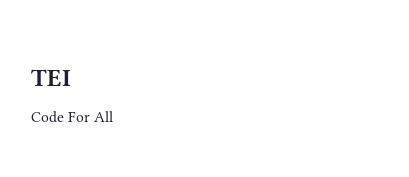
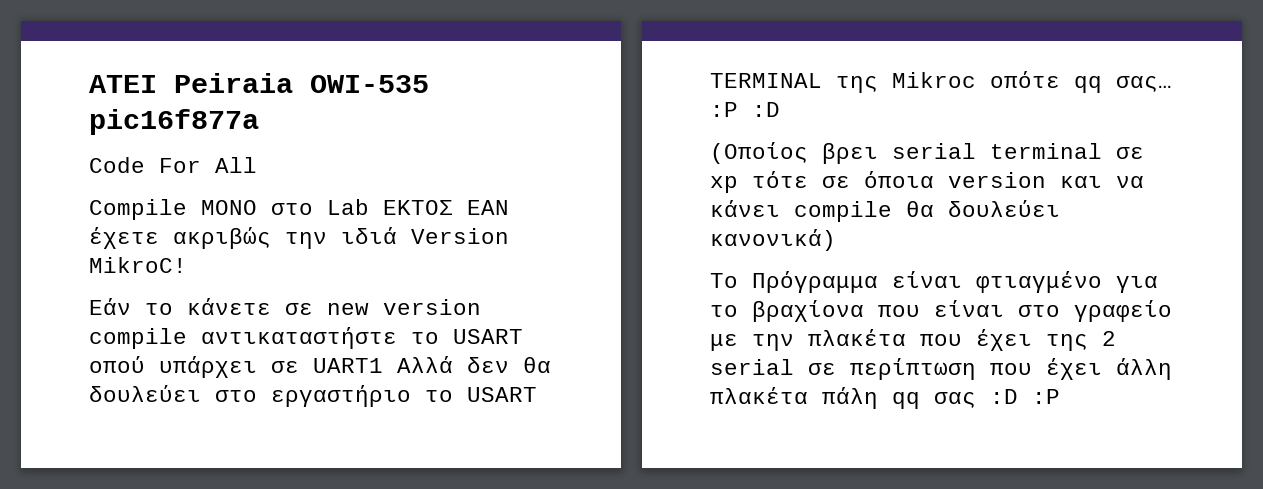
[31,69,71,87] TEI -> [89,73,429,93] [89,109,259,135] ATEI Peiraia OWI-535 pic16f877a
(114, 116) none -> [89,199,509,220] [89,227,509,249] [89,257,187,273] [89,298,481,315] [89,327,523,349] [89,356,551,378] [89,385,537,407] [710,71,1172,93] [710,102,780,117] [710,142,1144,164] [710,171,1144,193] [710,200,1060,222] [710,229,836,251] [710,271,1158,293] [710,300,1172,322] [710,329,1116,351] [710,358,1172,380] [710,387,1060,409] // Compile ΜΟΝΟ στο Lab ΕΚΤΟΣ ΕΑΝ έχετε ακριβώς την ιδιά Version MikroC! // Εάν το κάνετε σε new version compile αντικαταστήστε το USART οπού υπάρχει σε UART1 Αλλά δεν θα δουλεύει στο εργαστήριο το USART TERMINAL της Mikroc οπότε qq σας… :P :D // (Οποίος βρει serial terminal σε xp τότε σε όποια version και να κάνει compile θα δουλεύει κανονικά) // Το Πρόγραμμα είναι φτιαγμένο για το βραχίονα που είναι στο γραφείο με την πλακέτα που έχει της 2 serial σε περίπτωση που έχει άλλη πλακέτα πάλη qq σας :D :P

